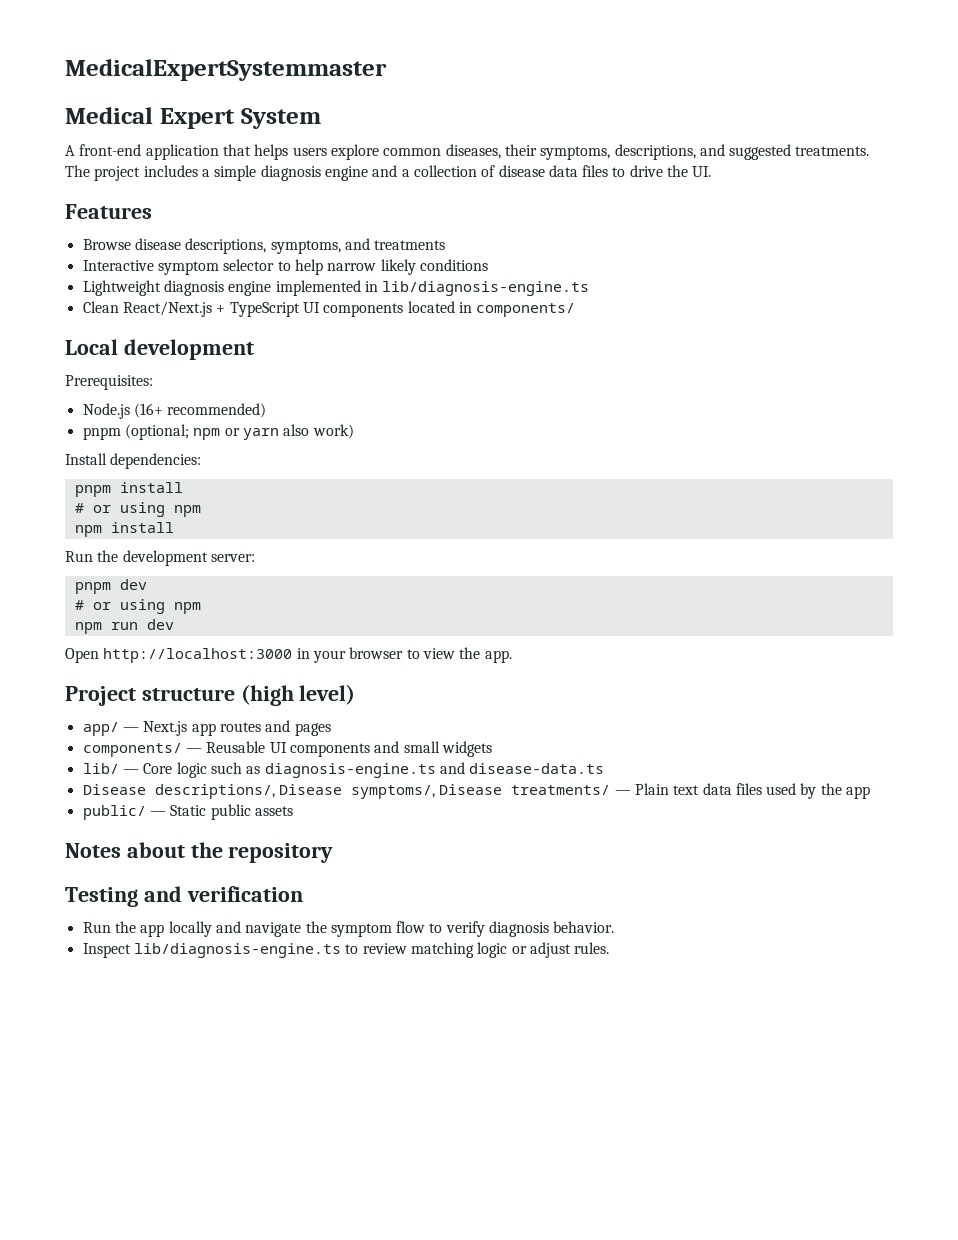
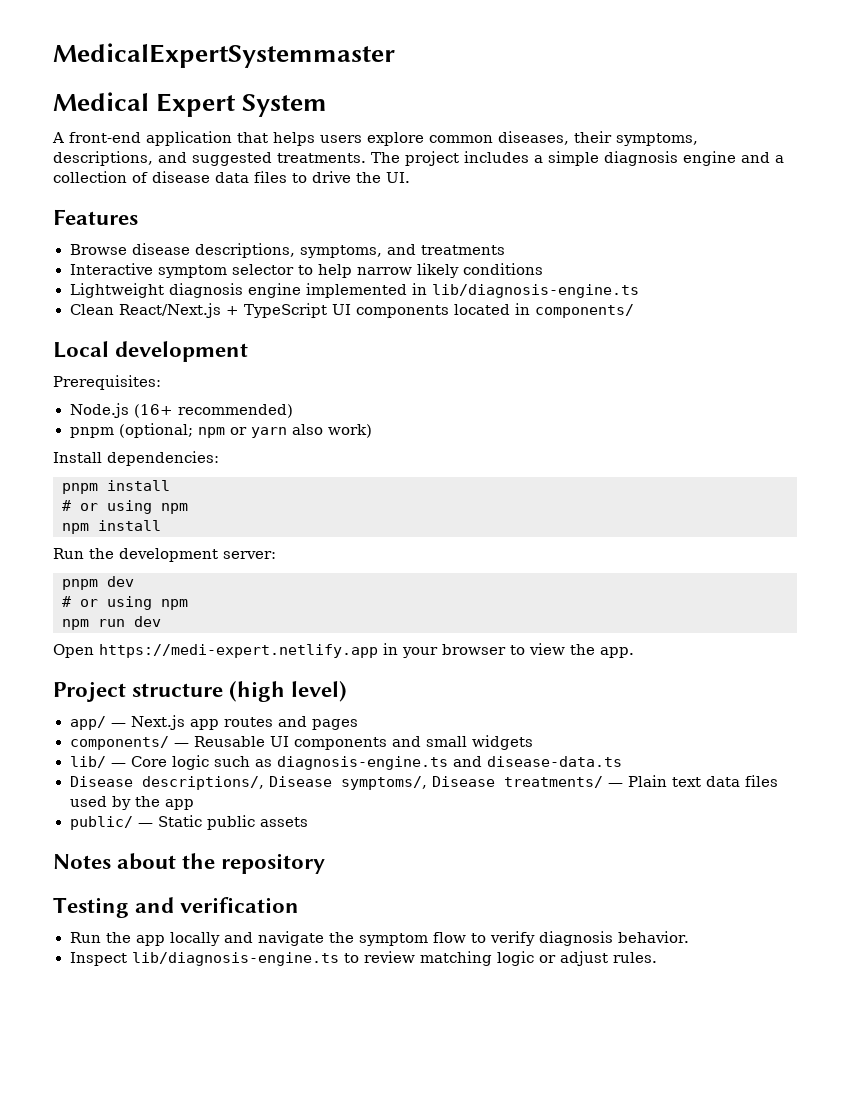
[103,648,293,663] http://localhost:3000 -> [99,644,378,658] https://medi-expert.netlify.app

